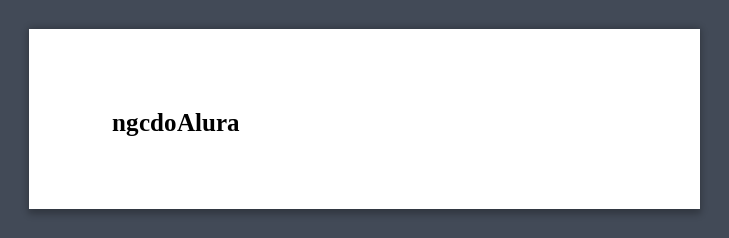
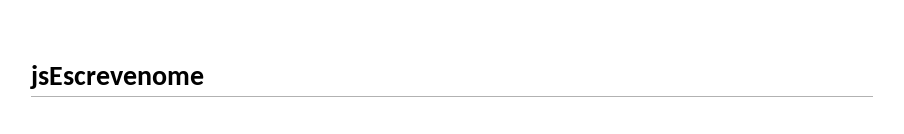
[112,113,240,136] ngcdoAlura -> [30,65,204,89] jsEscrevenome

